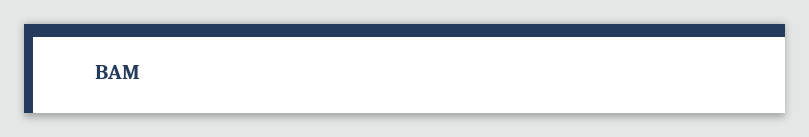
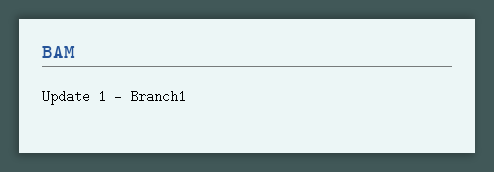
(140, 72) none -> [42,90,186,105] // Update 1 - Branch1

